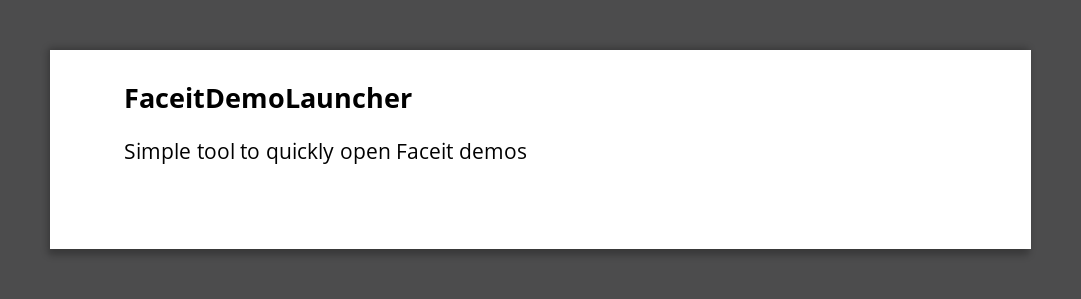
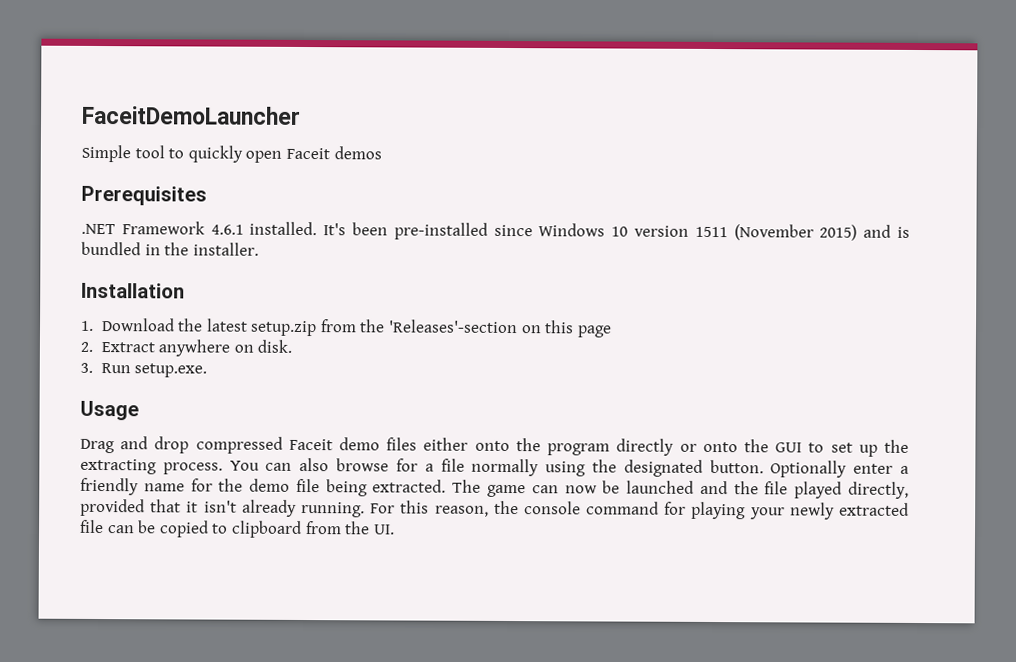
(528, 151) none -> [81,185,207,206] [81,221,910,241] [81,241,259,256] [81,282,185,299] [80,318,612,338] [80,339,293,357] [80,362,208,378] [80,400,139,421] [80,436,910,457] [80,457,909,478] [80,477,910,499] [80,498,909,520] [80,519,395,538] // Prerequisites // .NET Framework 4.6.1 installed. It's been pre-installed since Windows 10 version 1511 (November 2015) and is bundled in the installer. // Installation // 1. Download the latest setup.zip from the 'Releases'-section on this page // 2. Extract anywhere on disk. // 3. Run setup.exe. // Usage // Drag and drop compressed Faceit demo files either onto the program directly or onto the GUI to set up the extracting process. You can also browse for a file normally using the designated button. Optionally enter a friendly name for the demo file being extracted. The game can now be launched and the file played directly, provided that it isn't already running. For this reason, the console command for playing your newly extracted file can be copied to clipboard from the UI.

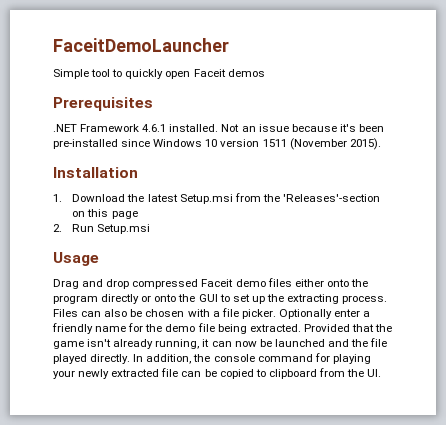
[323,223,347,236] It's -> [221,124,356,132] Not an issue because it's
[819,224,910,241] [81,241,259,256] 2015) and is bundled in the installer. -> [349,138,381,150] 2015).
[250,320,318,337] setup.zip -> [179,194,233,204] Setup.msi
[100,339,293,357] [80,362,208,378] Extract anywhere on disk. // 3. Run setup.exe. -> [72,224,151,234] Run Setup.msi
[229,460,260,471] You -> [53,309,78,317] Files
[336,458,764,477] browse for a file normally using the designated button. -> [130,308,276,319] be chosen with a file picker.
[452,479,526,498] The game -> [303,324,393,332] [53,339,210,349] Provided that the game isn't already running, it
[848,481,910,499] [80,498,489,518] directly, provided that it isn't already running. For this reason, -> [90,354,192,364] directly. In addition,

